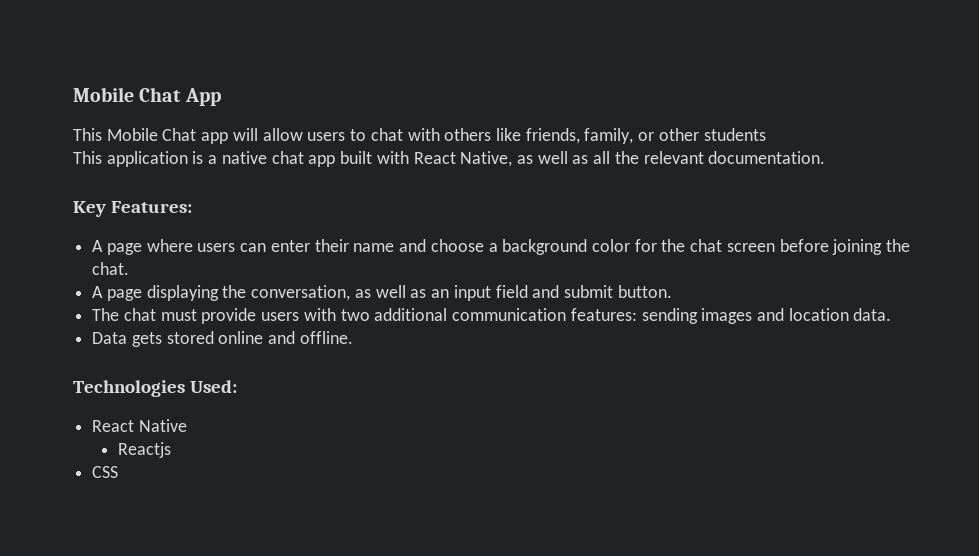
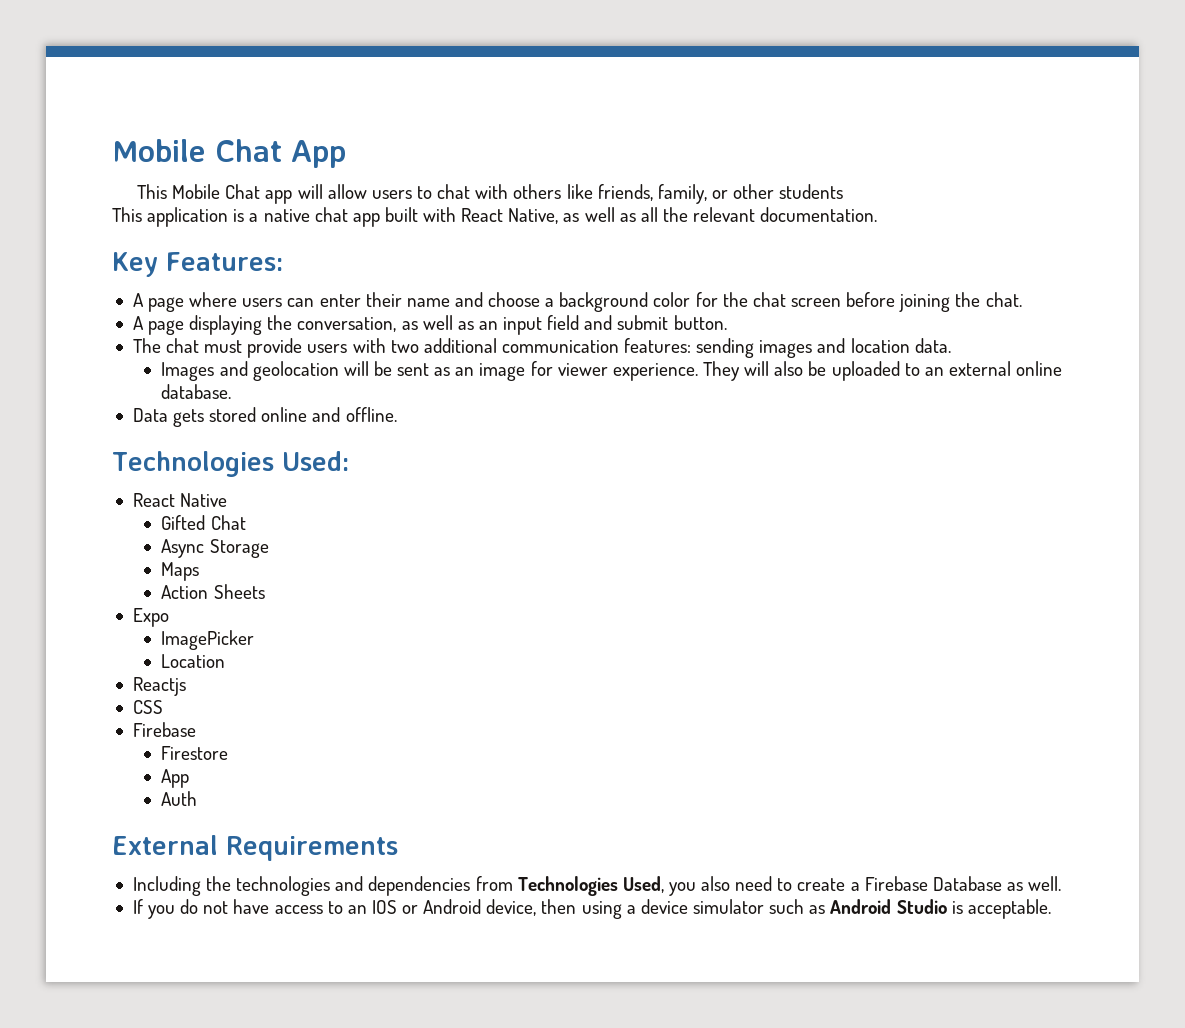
(892, 314) none -> [161,361,1063,381] [161,384,232,399] // Images and geolocation will be sent as an image for viewer experience. They will also be uploaded to an external online database.
[118,442,172,458] [92,466,119,478] Reactjs // CSS -> [161,515,246,530] [161,539,269,558] [161,562,200,581] [161,584,265,599] [132,608,169,627] [161,630,255,650] [161,654,226,668] [132,677,186,696] [132,700,163,714] [132,722,196,737] [161,746,229,760] [161,769,190,788] [161,791,198,806] [112,835,398,861] [132,876,1062,896] [132,899,1051,919] Gifted Chat // Async Storage // Maps // Action Sheets // Expo // ImagePicker // Location // Reactjs // CSS // Firebase // Firestore // App // Auth // External Requirements // Including the technologies and dependencies from Technologies Used, you also need to create a Firebase Database as well. // If you do not have access to an IOS or Android device, then using a device simulator such as Android Studio is acceptable.

